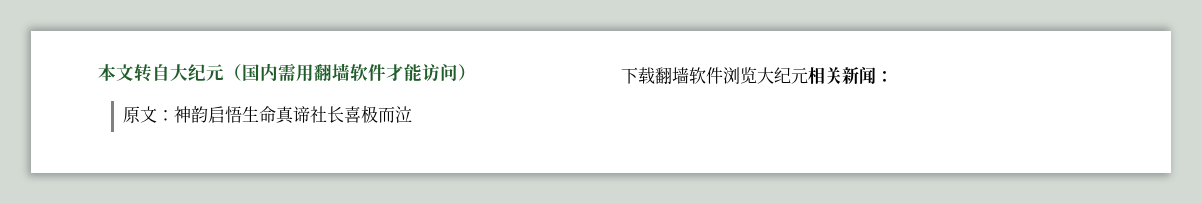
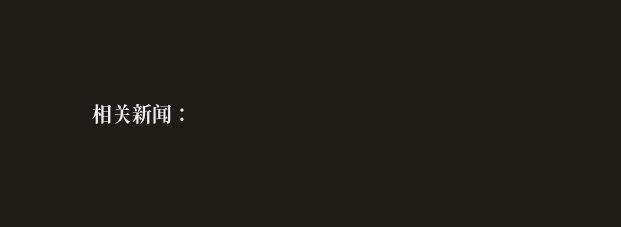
[98,63,476,82] [123,105,413,124] [621,67,808,84] 本文转自大纪元（国内需用翻墙软件才能访问） // 原文：神韵启悟生命真谛社长喜极而泣 // 下载翻墙软件浏览大纪元 -> (92, 114) none

